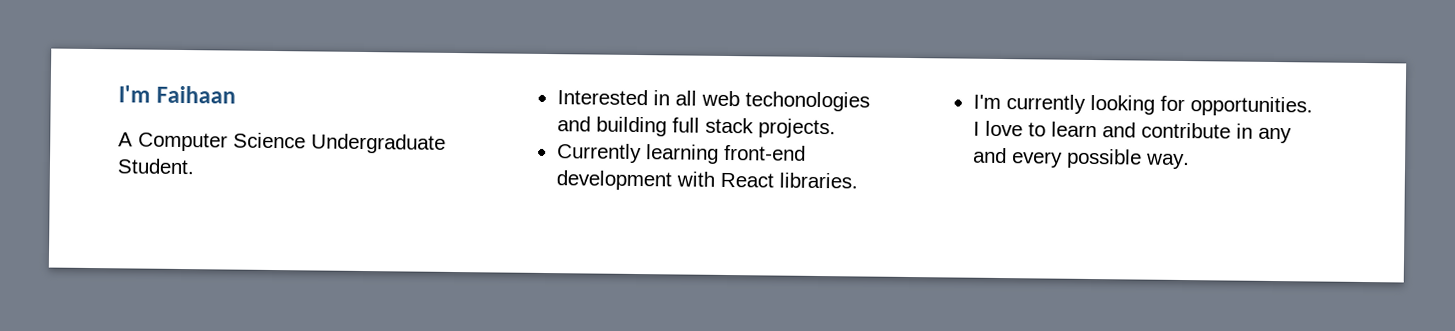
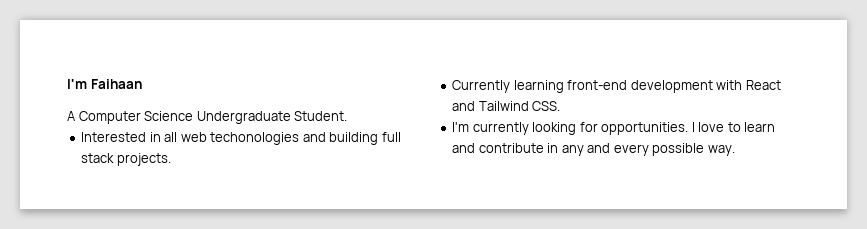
[778,172,858,189] libraries. -> [452,101,561,111] and Tailwind CSS.

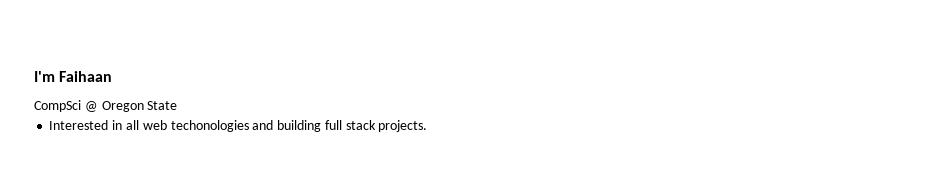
[67,111,348,124] A Computer Science Undergraduate Student. -> [34,100,178,112] CompSci @ Oregon State
[452,80,781,93] [452,101,561,111] [452,122,776,135] [452,143,735,156] // Currently learning front-end development with React and Tailwind CSS. // I'm currently looking for opportunities. I love to learn and contribute in any and every possible way. -> (428, 126) none

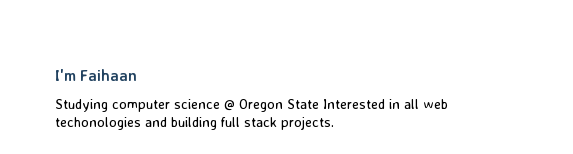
[34,100,81,112] CompSci -> [55,99,220,112] Studying computer science
(178, 105) // -> (319, 104) none

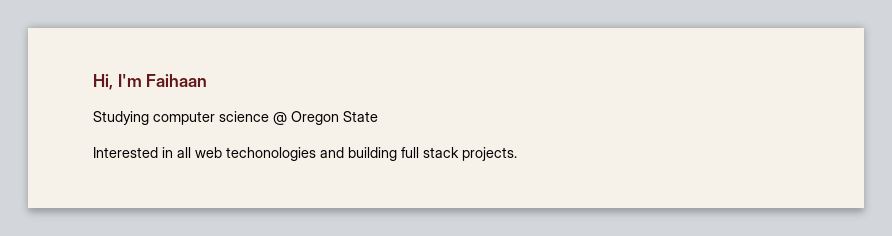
(55, 75) none -> [93,74,113,90] Hi,
(319, 104) none -> (378, 116) //

